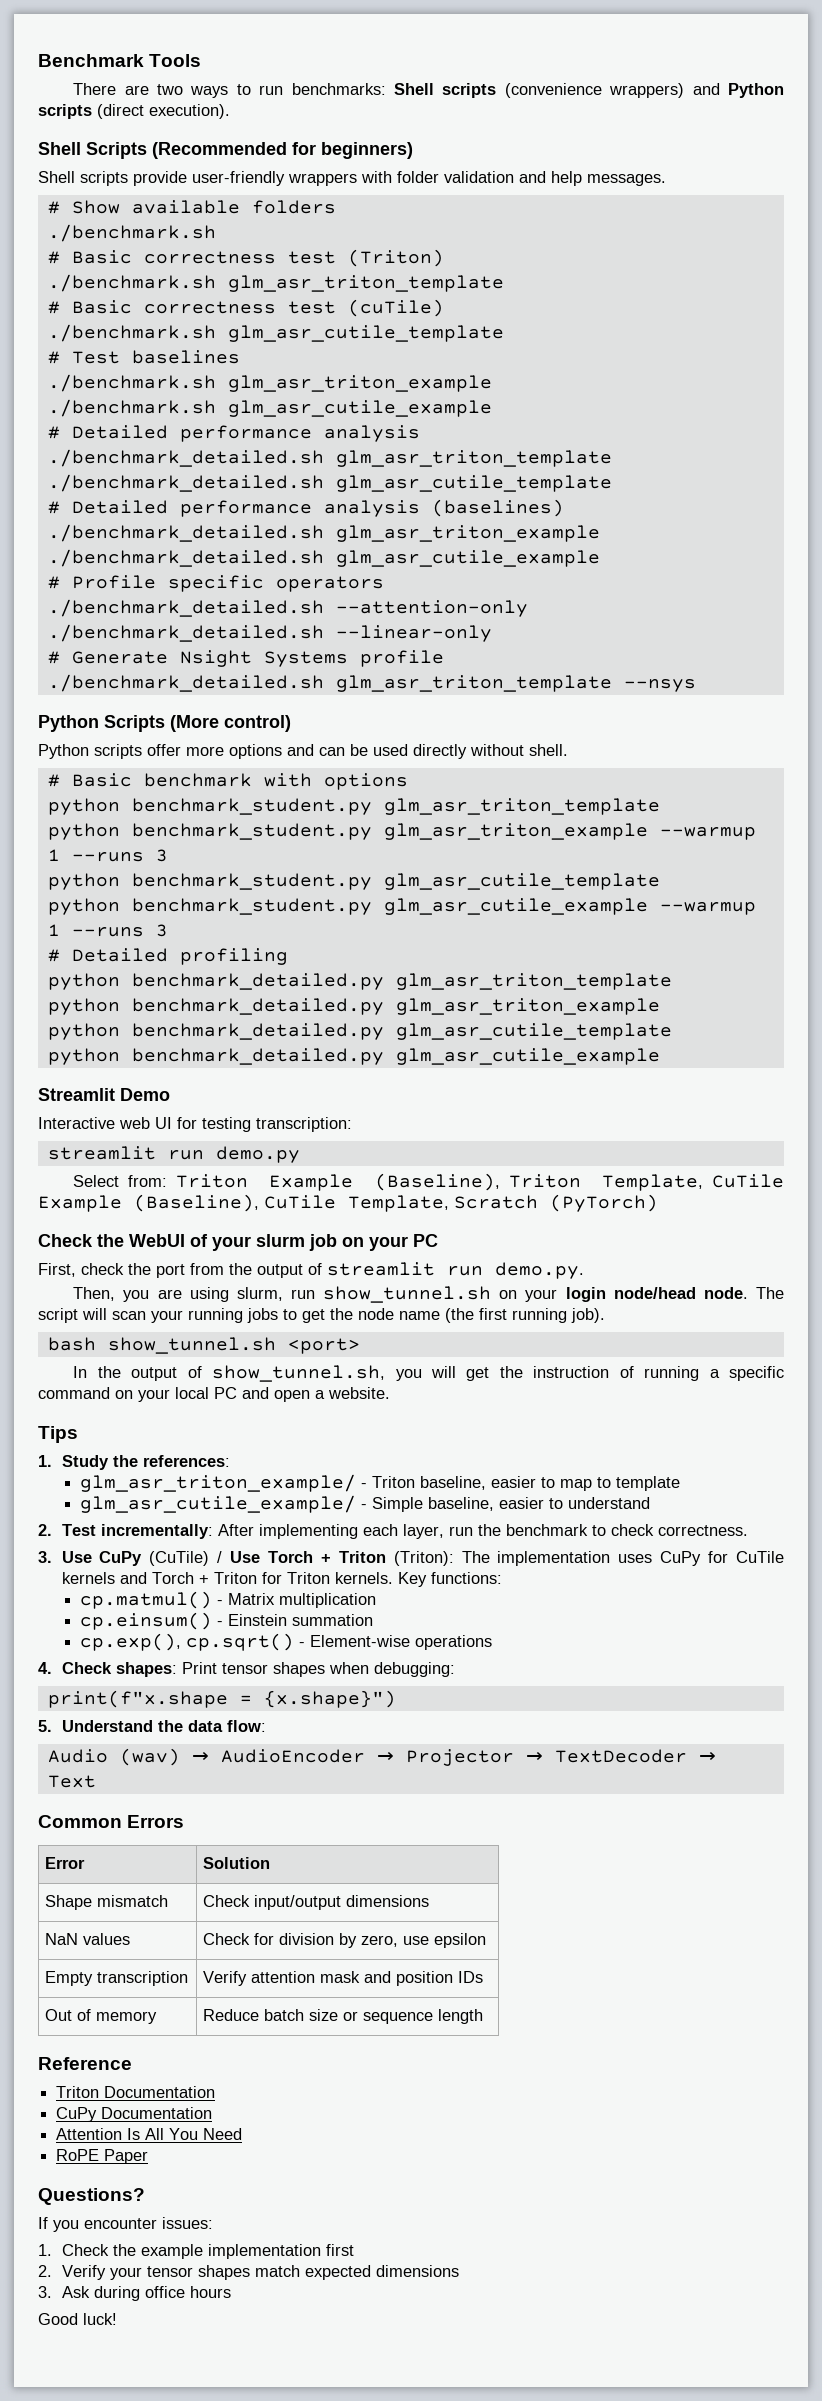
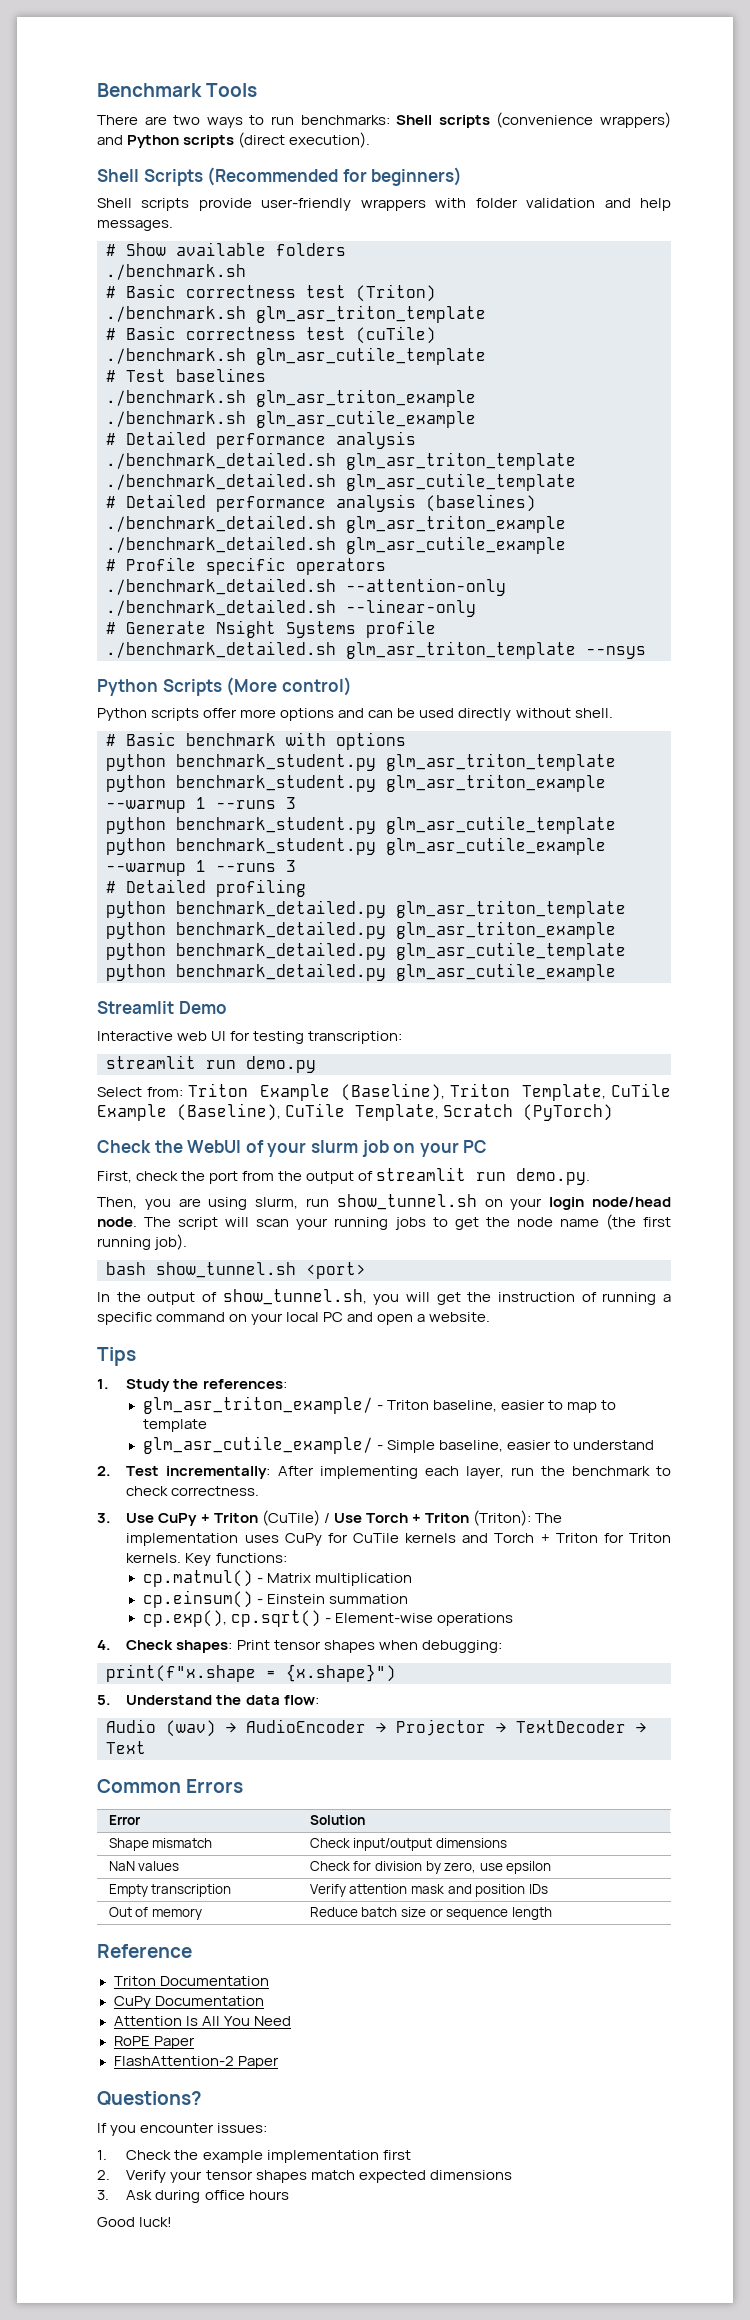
(143, 1558) none -> [200,1513,258,1523] + Triton
(149, 2156) none -> [113,2056,279,2069] // FlashAttention-2 Paper

